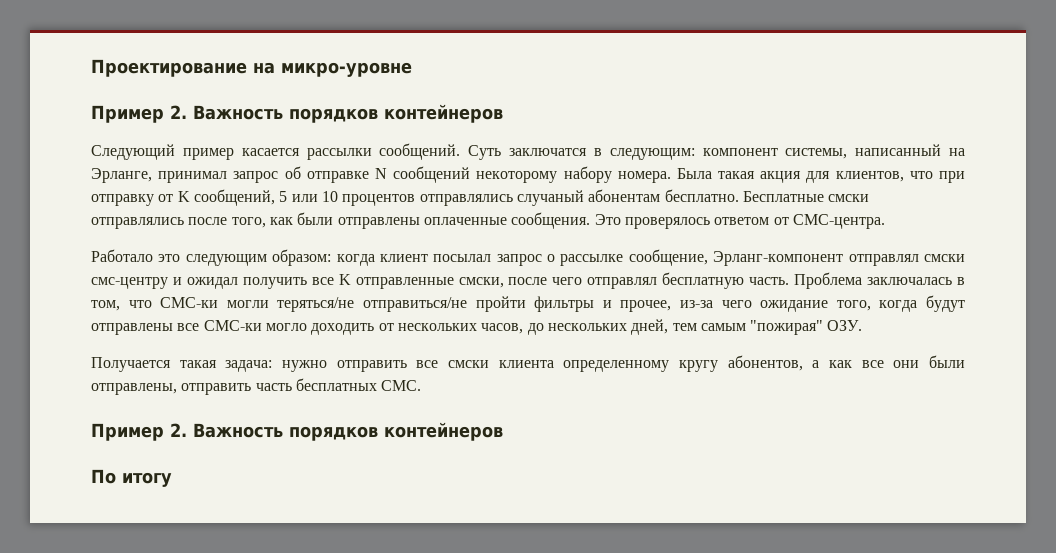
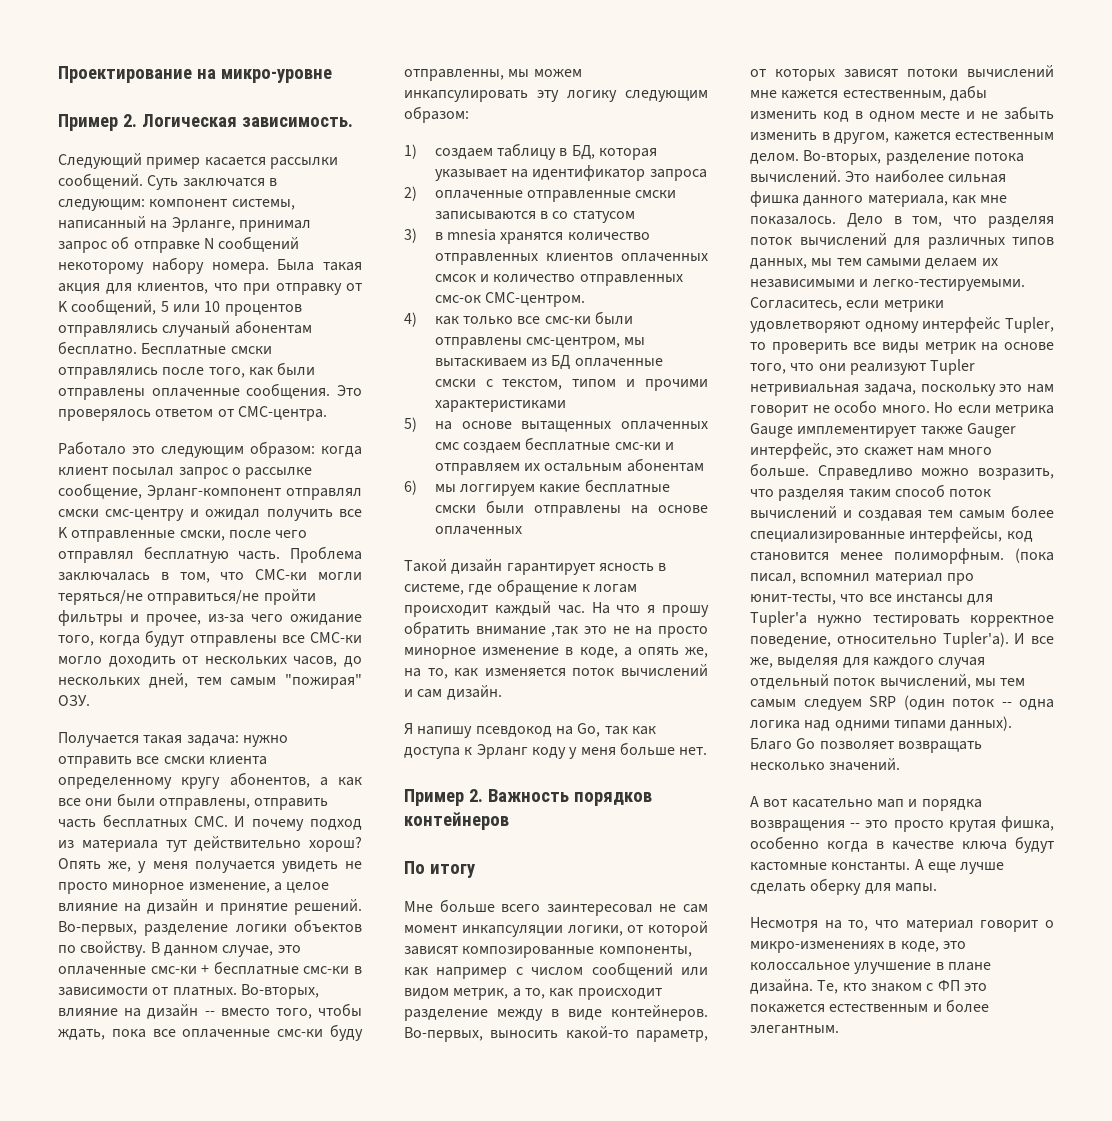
[193,104,503,123] Важность порядков контейнеров -> [141,114,353,127] Логическая зависимость.
(422, 385) none -> [234,816,362,831] [58,836,362,852] [58,858,362,873] [58,882,330,894] [58,899,363,915] [58,919,362,936] [58,941,301,957] [58,961,362,975] [58,984,319,999] [58,1003,362,1019] [58,1024,363,1041] [404,69,582,81] [404,90,708,102] [404,106,469,123] [404,143,658,160] [434,165,707,181] [404,186,677,202] [434,211,635,223] [404,228,650,244] [434,253,708,265] [434,274,683,286] [434,292,586,307] [404,311,634,327] [434,337,646,349] [434,355,663,370] [434,379,708,391] [434,400,566,412] [404,417,708,432] [434,437,675,453] [434,458,704,475] [404,479,670,496] [434,500,708,517] [434,526,522,535] [404,559,667,575] [404,579,638,596] [404,601,709,617] [404,621,708,638] [404,647,708,659] [404,664,708,679] [404,685,502,700] [404,723,656,738] [404,742,708,759] И почему подход из материала тут действительно хорош? Опять же, у меня получается увидеть не просто минорное изменение, а целое влияние на дизайн и принятие решений. Во-первых, разделение логики объектов по свойству. В данном случае, это оплаченные смс-ки + бесплатные смс-ки в зависимости от платных. Во-вторых, влияние на дизайн -- вместо того, чтобы ждать, пока все оплаченные смс-ки буду отправленны, мы можем инкапсулировать эту логику следующим образом: // 1) создаем таблицу в БД, которая указывает на идентификатор запроса // 2) оплаченные отправленные смски записываются в со статусом // 3) в mnesia хранятся количество отправленных клиентов оплаченных смсок и количество отправленных смс-ок СМС-центром. // 4) как только все смс-ки были отправлены смс-центром, мы вытаскиваем из БД оплаченные смски с текстом, типом и прочими характеристиками // 5) на основе вытащенных оплаченных смс создаем бесплатные смс-ки и отправляем их остальным абонентам // 6) мы логгируем какие бесплатные смски были отправлены на основе оплаченных // Такой дизайн гарантирует ясность в системе, где обращение к логам происходит каждый час. На что я прошу обратить внимание ,так это не на просто минорное изменение в коде, а опять же, на то, как изменяется поток вычислений и сам дизайн. // Я напишу псевдокод на Go, так как доступа к Эрланг коду у меня больше нет.
(172, 479) none -> [404,899,708,916] [404,921,708,937] [404,946,692,958] [404,962,708,979] [404,988,662,1000] [404,1005,708,1021] [404,1026,708,1042] [750,65,1054,81] [750,85,987,101] [750,106,1054,122] [750,132,1054,144] [750,150,1024,165] [750,169,1006,183] [750,191,1008,207] [750,213,1054,228] [750,233,1054,249] [750,258,998,269] [750,279,1025,291] [750,297,944,312] [750,317,1054,333] [750,342,1054,354] [750,359,976,375] [750,384,1054,396] [750,400,1054,417] [750,423,1016,438] [750,443,993,459] [750,463,1054,480] [750,484,992,501] [750,505,1054,521] [750,527,1033,543] [750,548,1054,564] [750,573,974,585] [750,594,994,605] [750,611,1054,627] [750,632,1054,648] [750,657,986,669] [750,674,1026,689] [750,695,1054,711] [750,716,1013,731] [750,738,982,753] [750,758,901,771] [750,796,982,811] [750,816,1054,832] [750,836,1054,853] [750,859,1005,874] [750,878,937,895] [750,917,1054,932] [750,941,966,953] [750,962,991,974] [750,979,987,994] [750,999,989,1013] [750,1025,839,1034] // Мне больше всего заинтересовал не сам момент инкапсуляции логики, от которой зависят композированные компоненты, как например с числом сообщений или видом метрик, а то, как происходит разделение между в виде контейнеров. Во-первых, выносить какой-то параметр, от которых зависят потоки вычислений мне кажется естественным, дабы изменить код в одном месте и не забыть изменить в другом, кажется естественным делом. Во-вторых, разделение потока вычислений. Это наиболее сильная фишка данного материала, как мне показалось. Дело в том, что разделяя поток вычислений для различных типов данных, мы тем самыми делаем их независимыми и легко-тестируемыми. Согласитесь, если метрики удовлетворяют одному интерфейс Tupler, то проверить все виды метрик на основе того, что они реализуют Tupler нетривиальная задача, поскольку это нам говорит не особо много. Но если метрика Gauge имплементирует также Gauger интерфейс, это скажет нам много больше. Справедливо можно возразить, что разделяя таким способ поток вычислений и создавая тем самым более специализированные интерфейсы, код становится менее полиморфным. (пока писал, вспомнил материал про юнит-тесты, что все инстансы для Tupler'а нужно тестировать корректное поведение, относительно Tupler'a). И все же, выделяя для каждого случая отдельный поток вычислений, мы тем самым следуем SRP (один поток -- одна логика над одними типами данных). Благо Go позволяет возвращать несколько значений. // А вот касательно мап и порядка возвращения -- это просто крутая фишка, особенно когда в качестве ключа будут кастомные константы. А еще лучше сделать оберку для мапы. // Несмотря на то, что материал говорит о микро-изменениях в коде, это колоссальное улучшение в плане дизайна. Те, кто знаком с ФП это покажется естественным и более элегантным.

